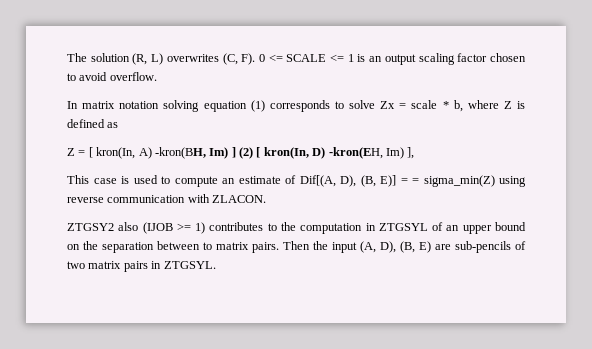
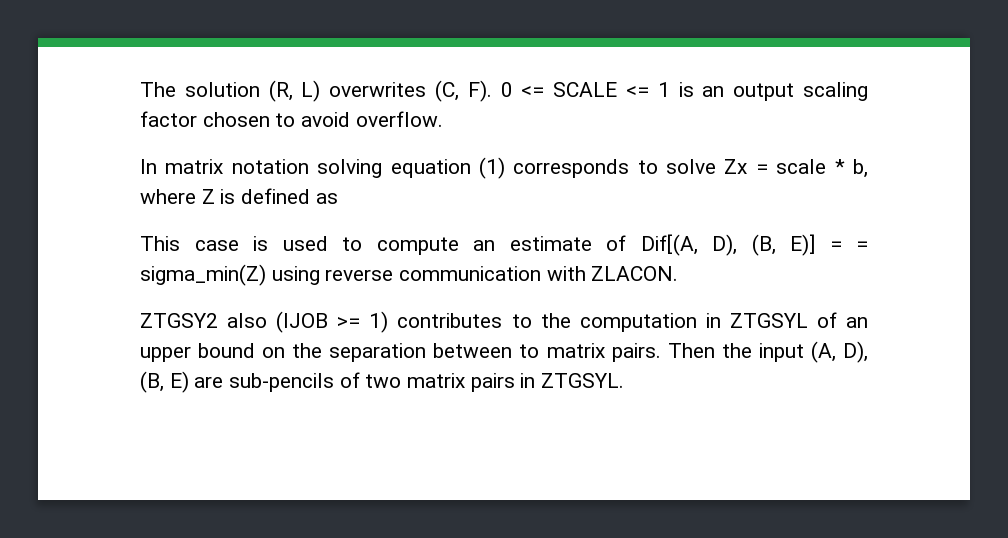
[67,147,415,159] // Z = [ kron(In, A) -kron(BH, Im) ] (2) [ kron(In, D) -kron(EH, Im) ], -> (338, 198) none

